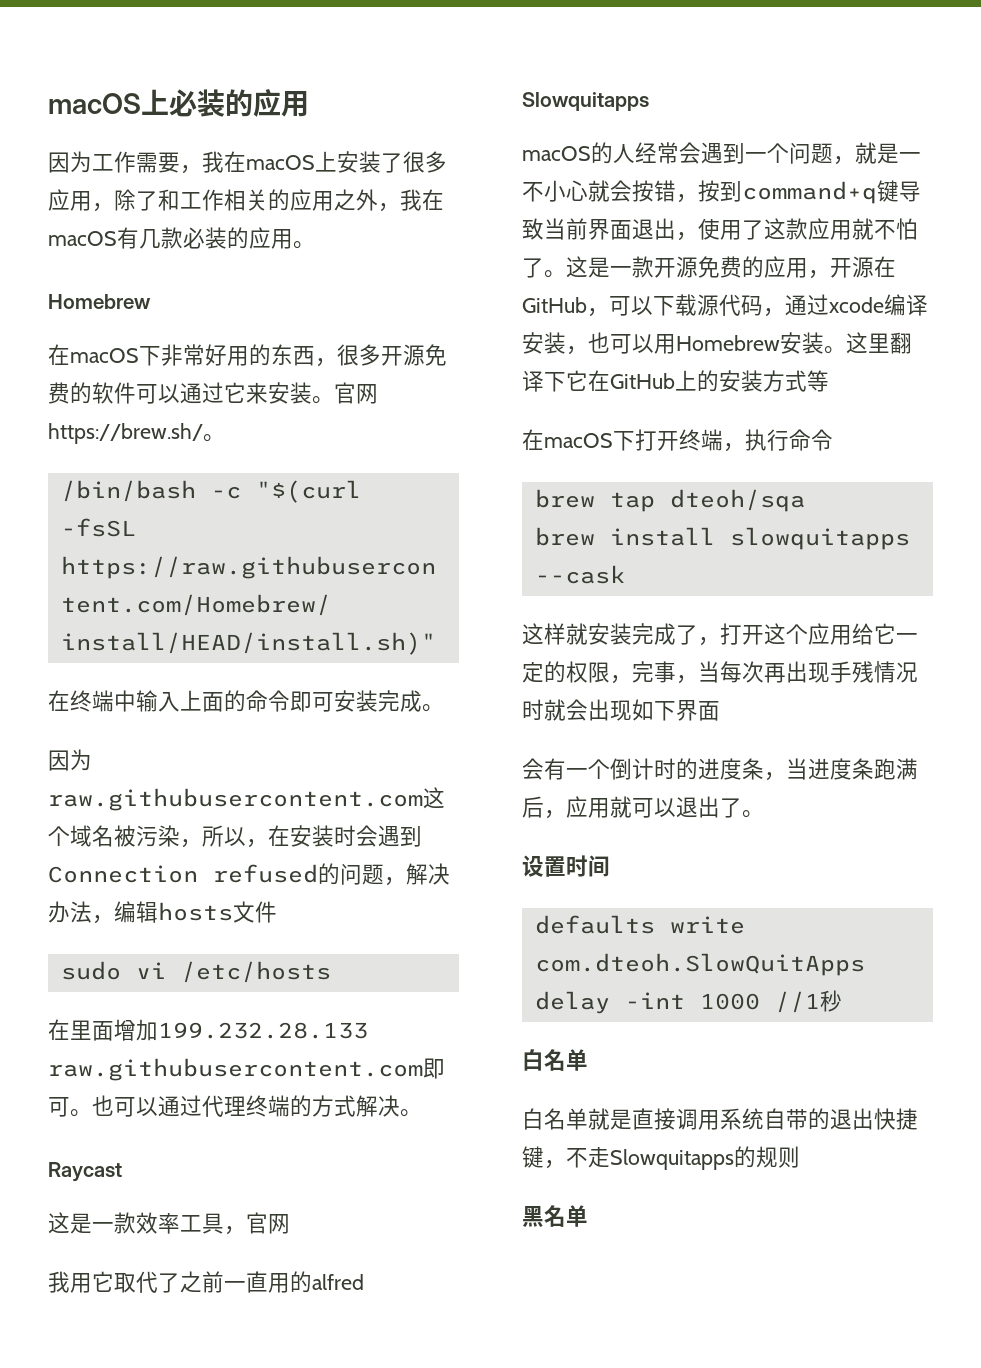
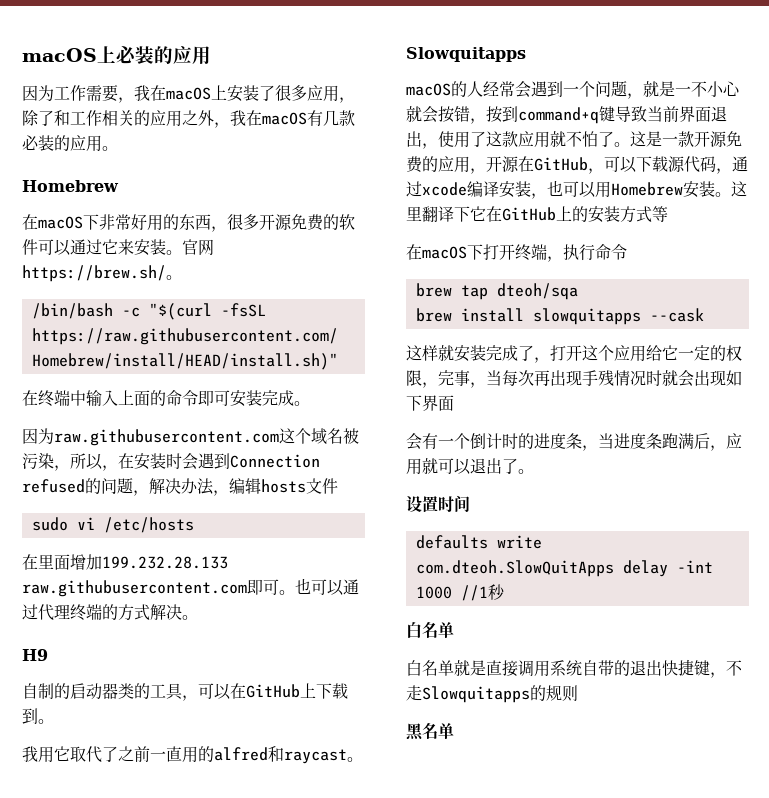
[48,1162,122,1182] [48,1212,290,1235] Raycast // 这是一款效率工具，官网 -> [22,649,48,661] [22,683,348,701] [22,708,54,724] H9 // 自制的启动器类的工具，可以在GitHub上下载到。
(364, 1282) none -> [268,746,363,764] 和raycast。

